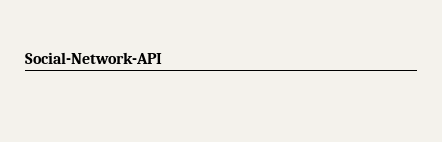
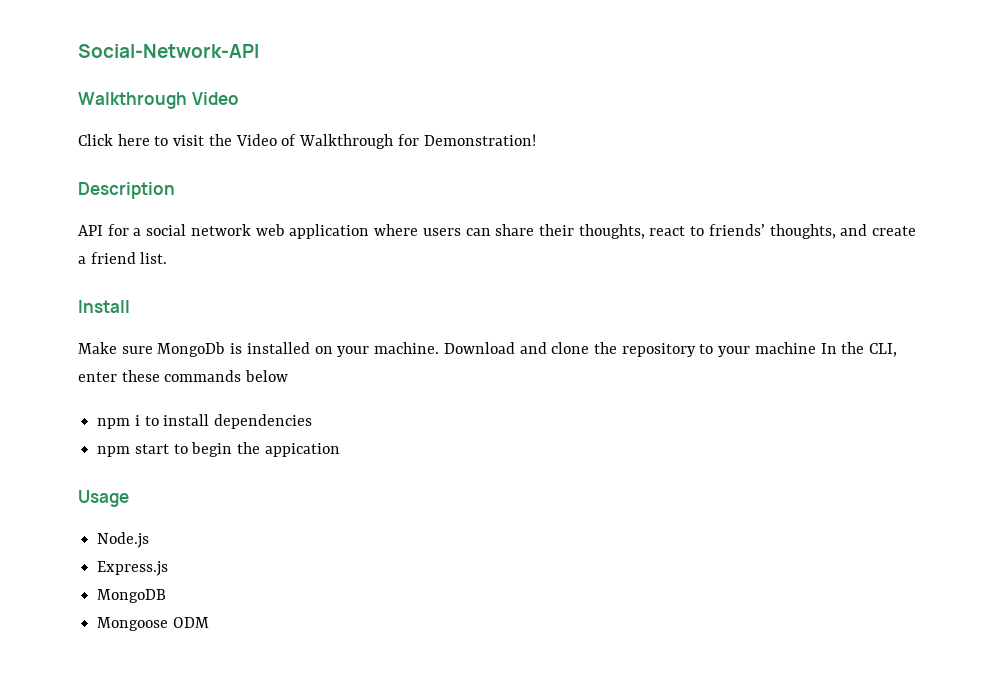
(162, 58) none -> [78,92,239,109] [78,134,536,149] [78,182,175,199] [78,224,917,239] [78,252,168,264] [78,300,130,313] [78,342,898,357] [78,370,289,382] [97,414,313,429] [97,442,340,457] [78,490,129,507] [97,532,150,548] [97,561,169,576] [97,589,167,603] [97,617,209,631] // Walkthrough Video // Click here to visit the Video of Walkthrough for Demonstration! // Description // API for a social network web application where users can share their thoughts, react to friends’ thoughts, and create a friend list. // Install // Make sure MongoDb is installed on your machine. Download and clone the repository to your machine In the CLI, enter these commands below // npm i to install dependencies // npm start to begin the appication // Usage // Node.js // Express.js // MongoDB // Mongoose ODM

